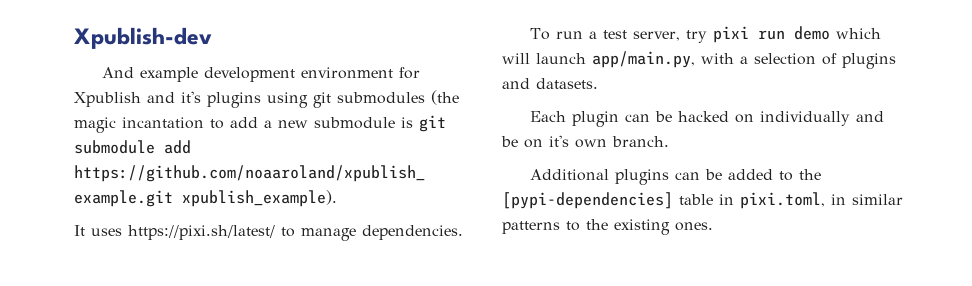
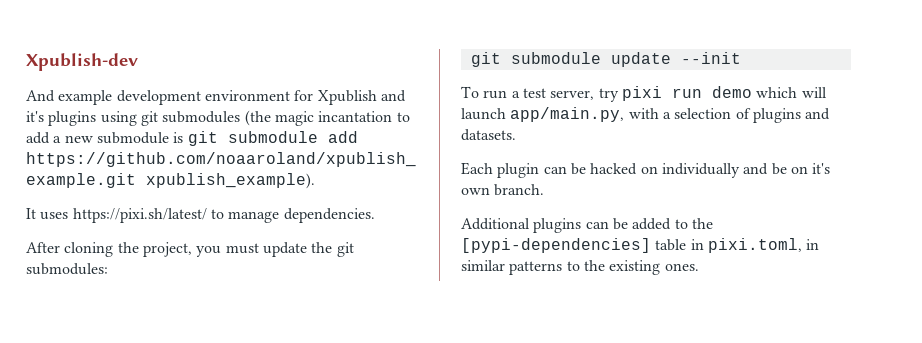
(463, 232) none -> [26,242,354,257] [26,263,108,275] [470,52,741,67] // After cloning the project, you must update the git submodules: // git submodule update --init

